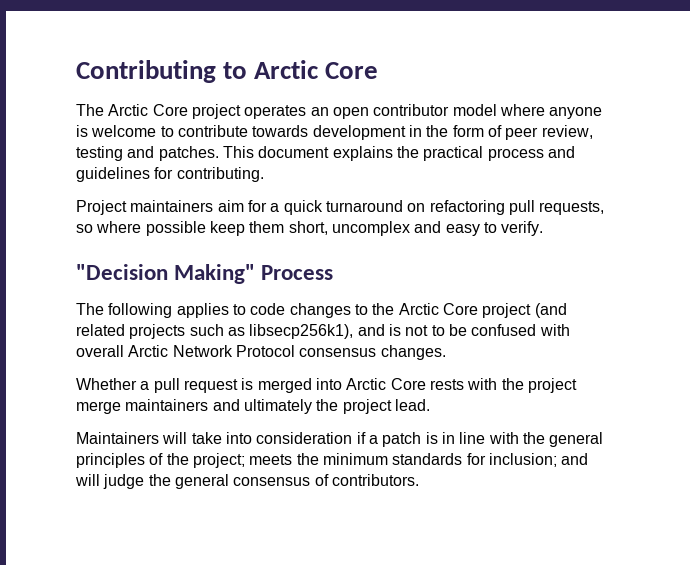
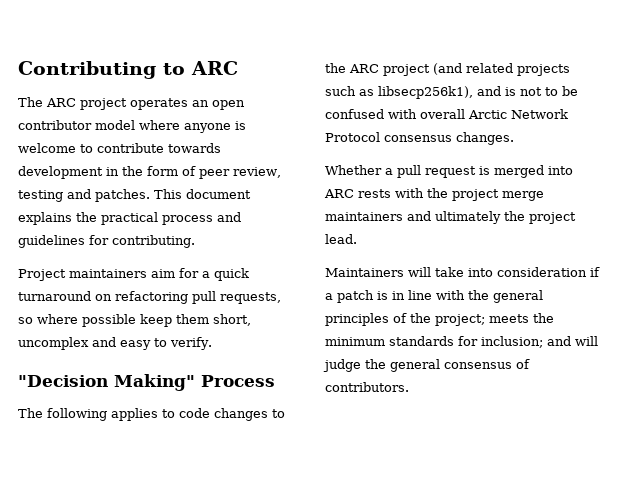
[254,60,379,79] [76,104,188,116] Arctic Core // The Arctic Core -> [191,61,238,75] [18,97,76,107] ARC // The ARC
[398,303,478,315] Arctic Core -> [349,64,379,73] ARC
[346,378,426,390] Arctic Core -> [324,189,354,198] ARC

